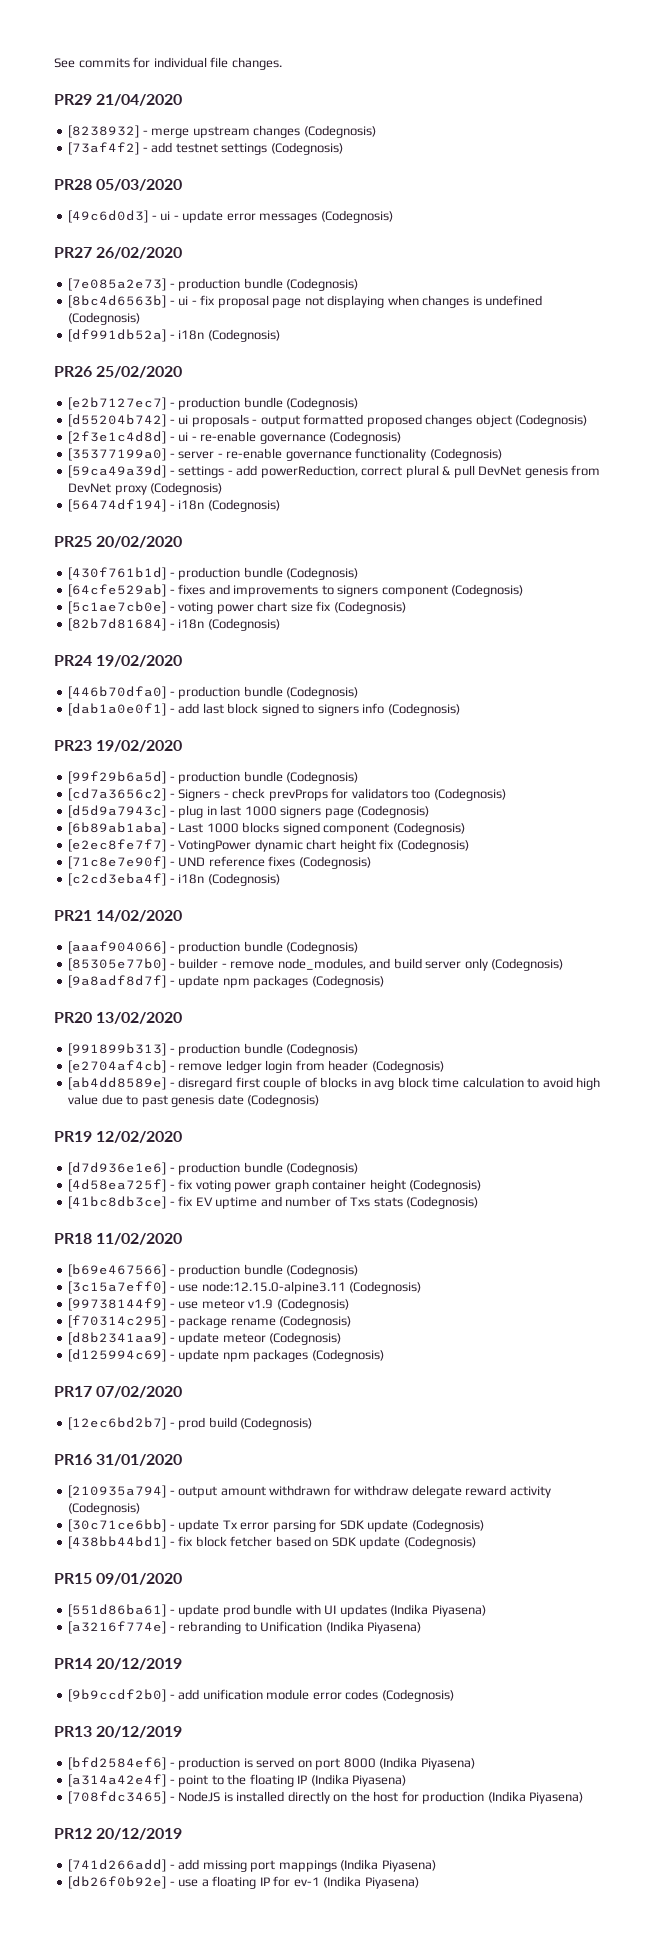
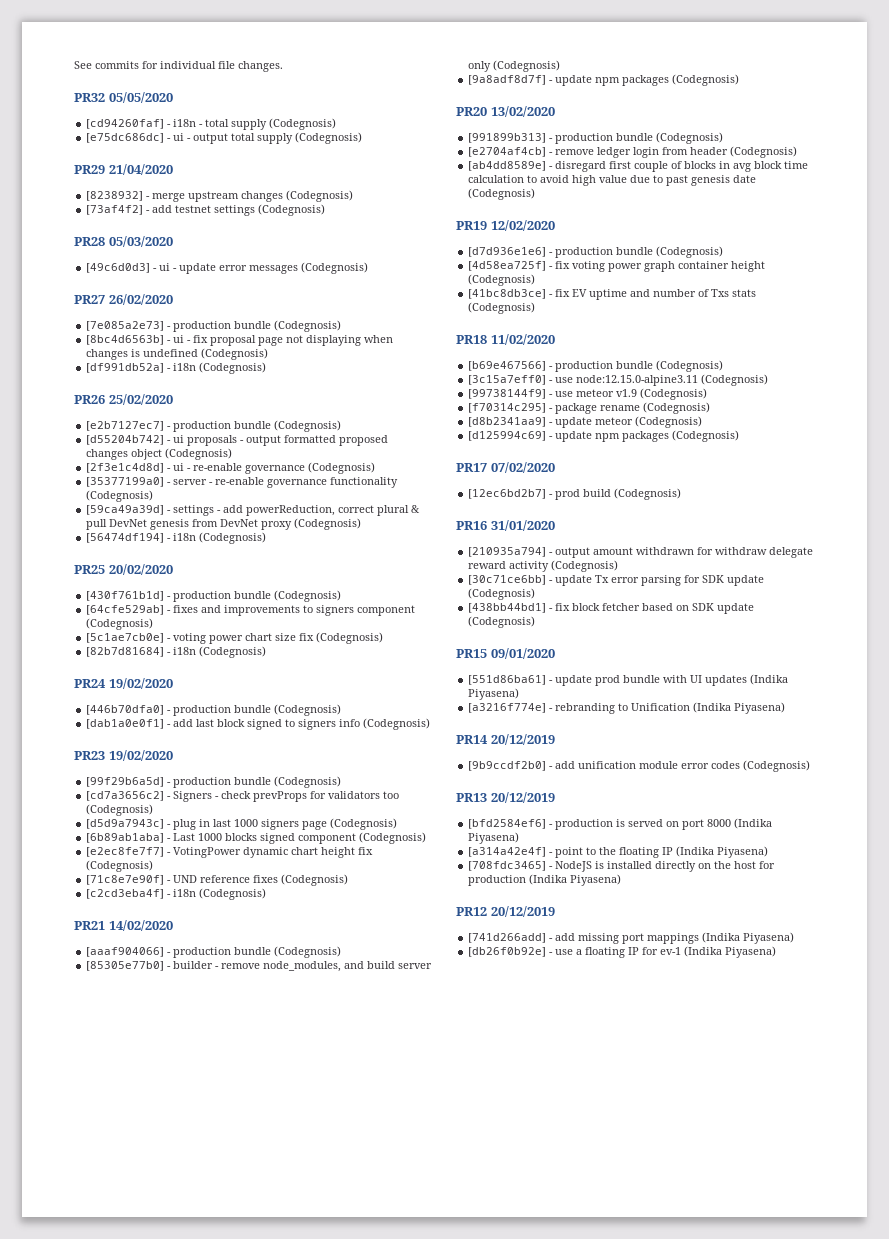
(282, 63) none -> [74,92,173,103] [86,118,337,130] [86,132,363,144] // PR32 05/05/2020 // [cd94260faf] - i18n - total supply (Codegnosis) // [e75dc686dc] - ui - output total supply (Codegnosis)

